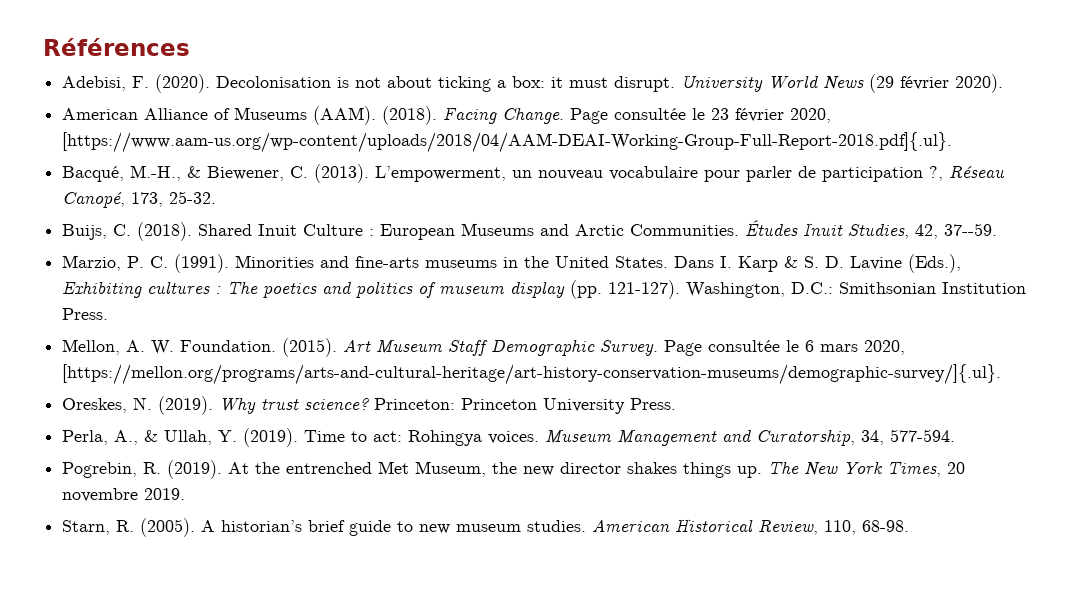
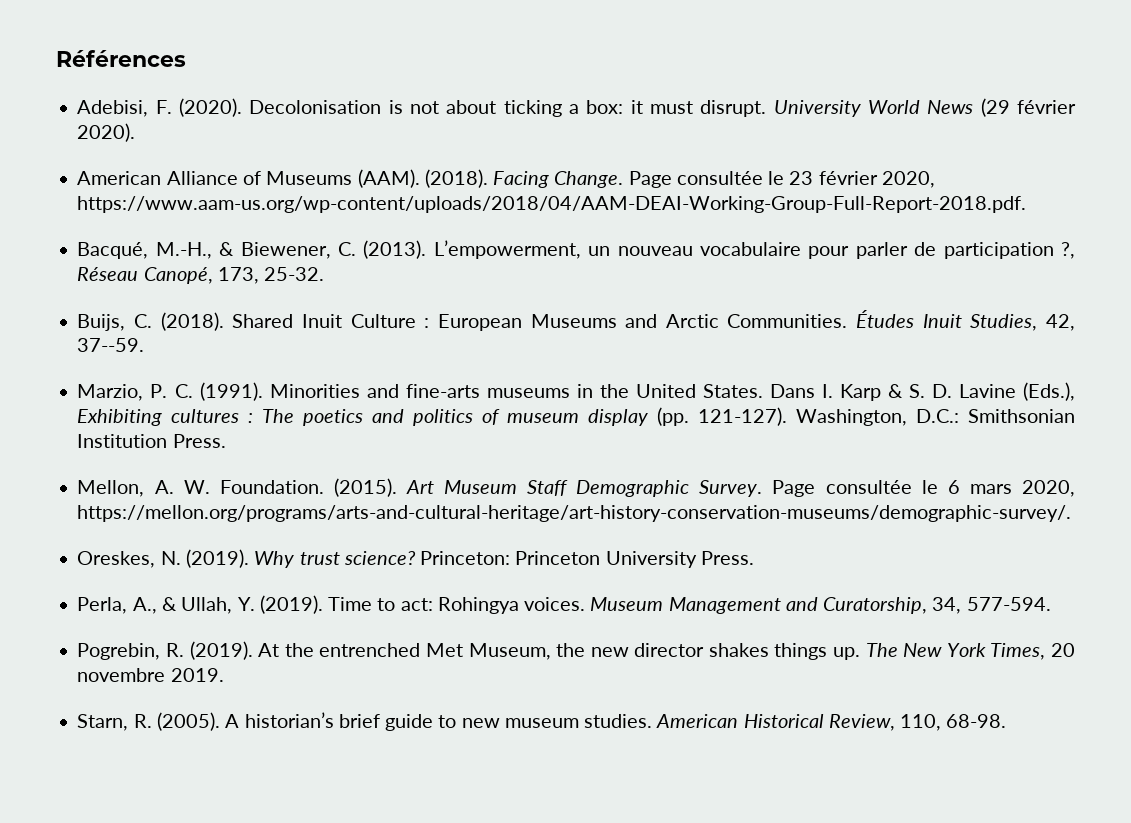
[62,132,953,153] [https://www.aam-us.org/wp-content/uploads/2018/04/AAM-DEAI-Working-Group-Full-Report-2018.pdf]{.ul}. -> [77,196,1027,213] https://www.aam-us.org/wp-content/uploads/2018/04/AAM-DEAI-Working-Group-Full-Report-2018.pdf.
[62,364,1002,385] [https://mellon.org/programs/arts-and-cultural-heritage/art-history-conservation-museums/demographic-survey/]{.ul}. -> [77,505,1072,522] https://mellon.org/programs/arts-and-cultural-heritage/art-history-conservation-museums/demographic-survey/.

